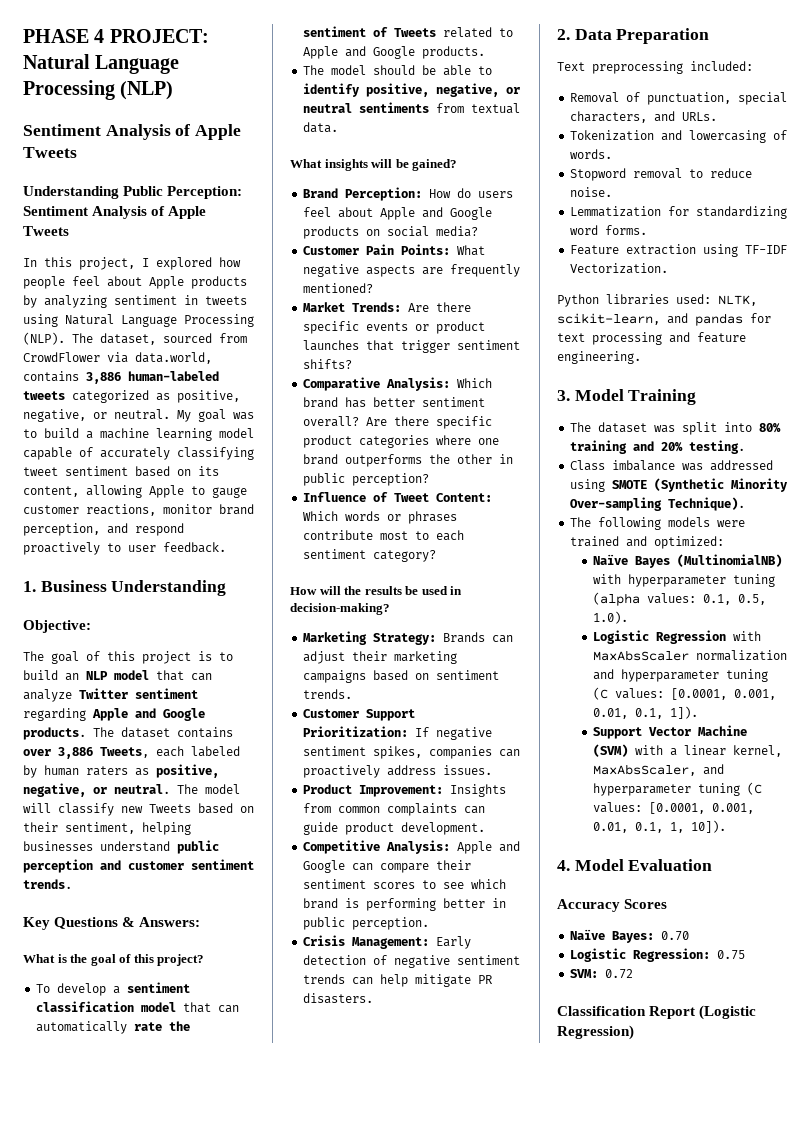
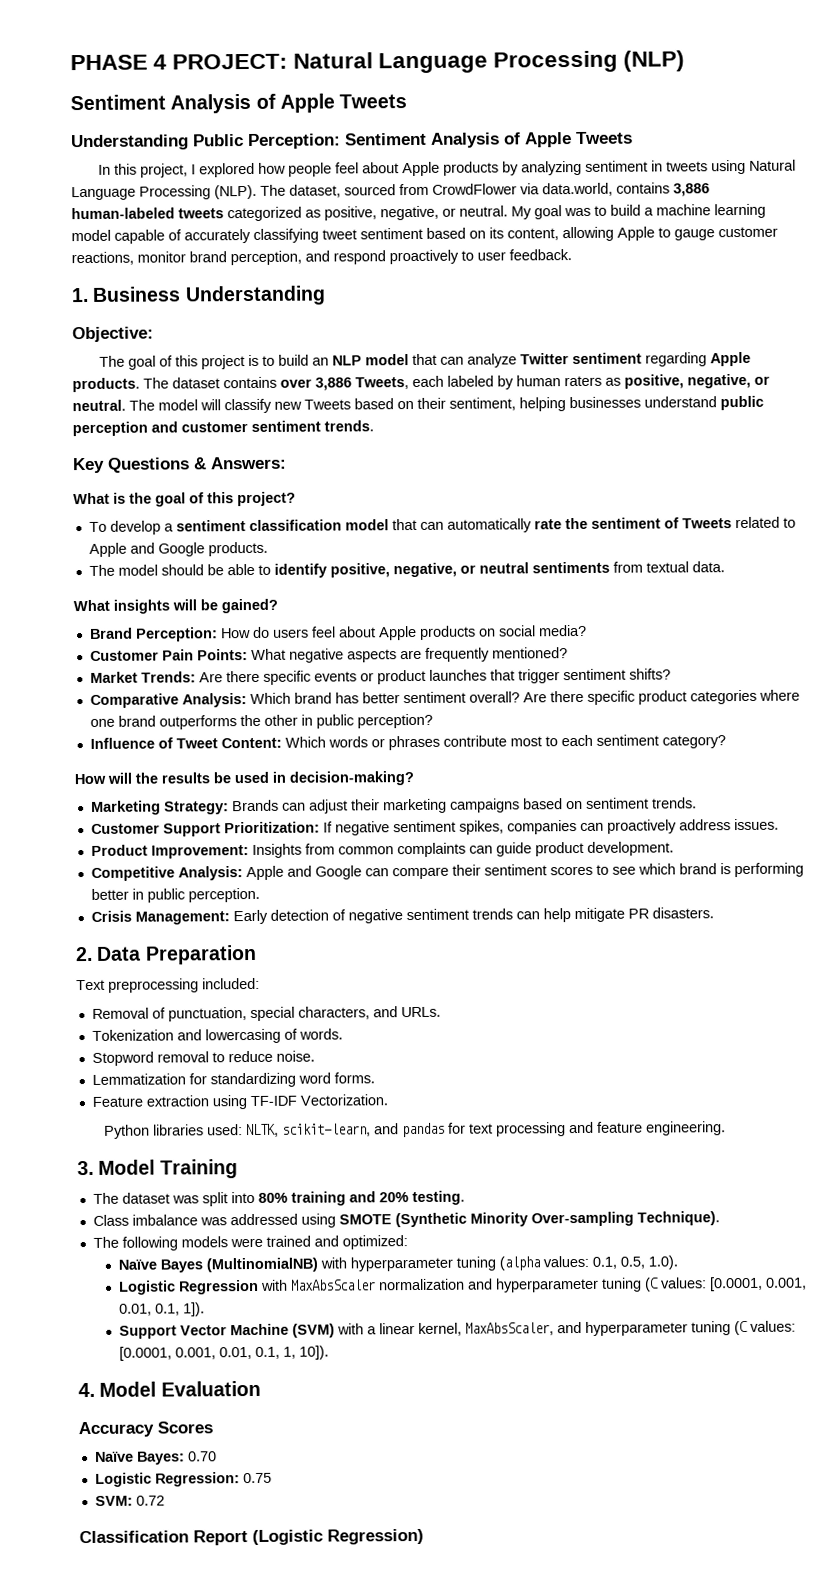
[135,708,205,721] and Google -> (752, 359) none
[422,207,493,220] and Google -> (417, 633) none

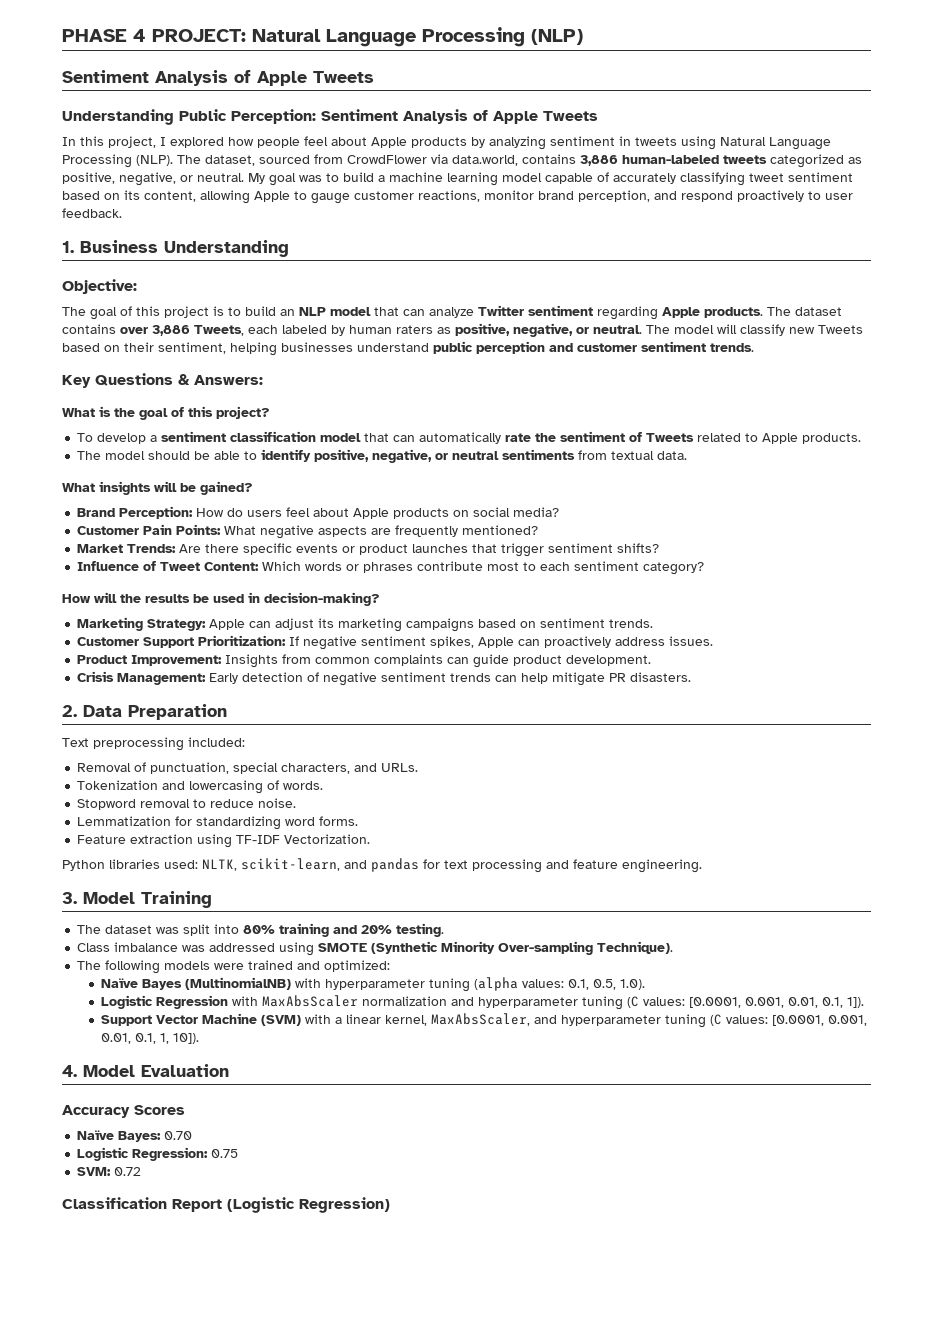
[129,542,205,557] and Google -> (799, 438) none
[89,689,800,708] [89,713,433,730] // Comparative Analysis: Which brand has better sentiment overall? Are there specific product categories where one brand outperforms the other in public perception? -> (660, 548) none
[231,799,279,812] Brands -> [209,619,246,630] Apple
[350,799,380,811] their -> [318,618,335,628] its
[506,820,577,835] companies -> [478,637,515,648] Apple
[90,862,804,881] [90,887,260,903] // Competitive Analysis: Apple and Google can compare their sentiment scores to see which brand is performing better in public perception. -> (652, 660) none

